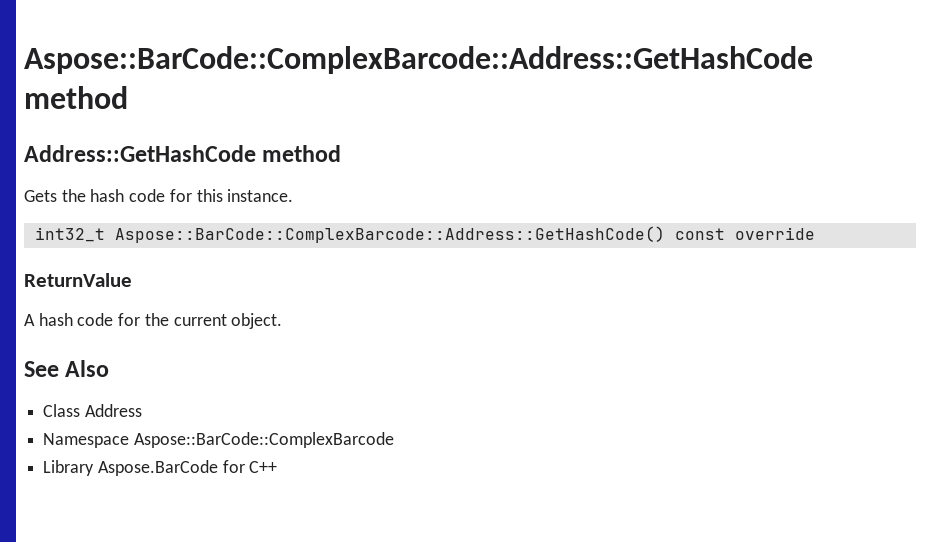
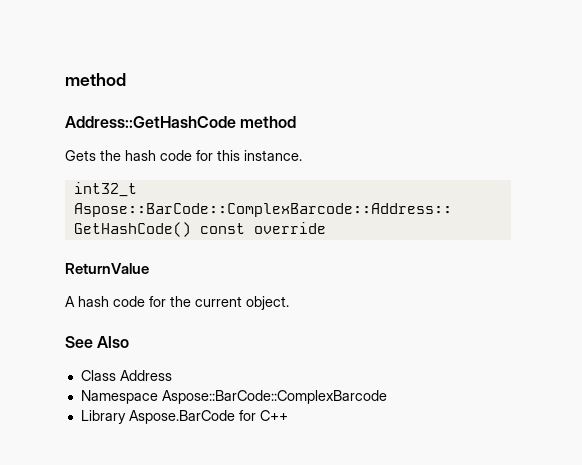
[24,46,813,74] Aspose::BarCode::ComplexBarcode::Address::GetHashCode -> (65, 79) none

